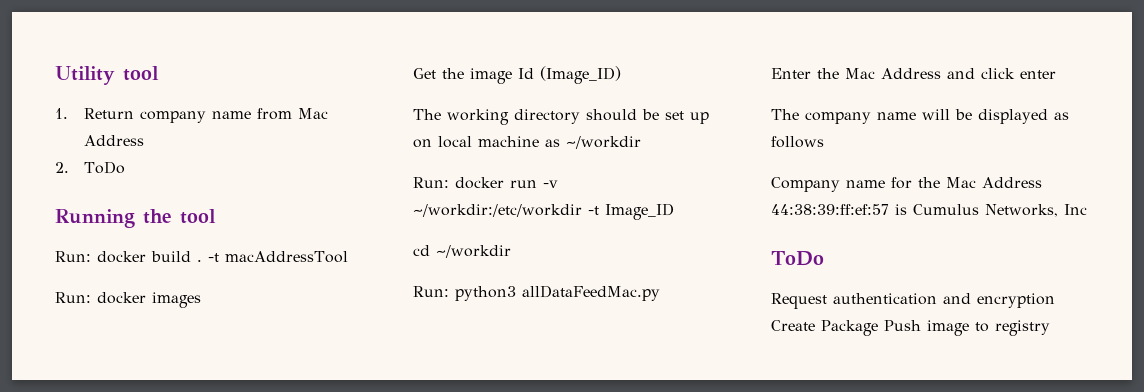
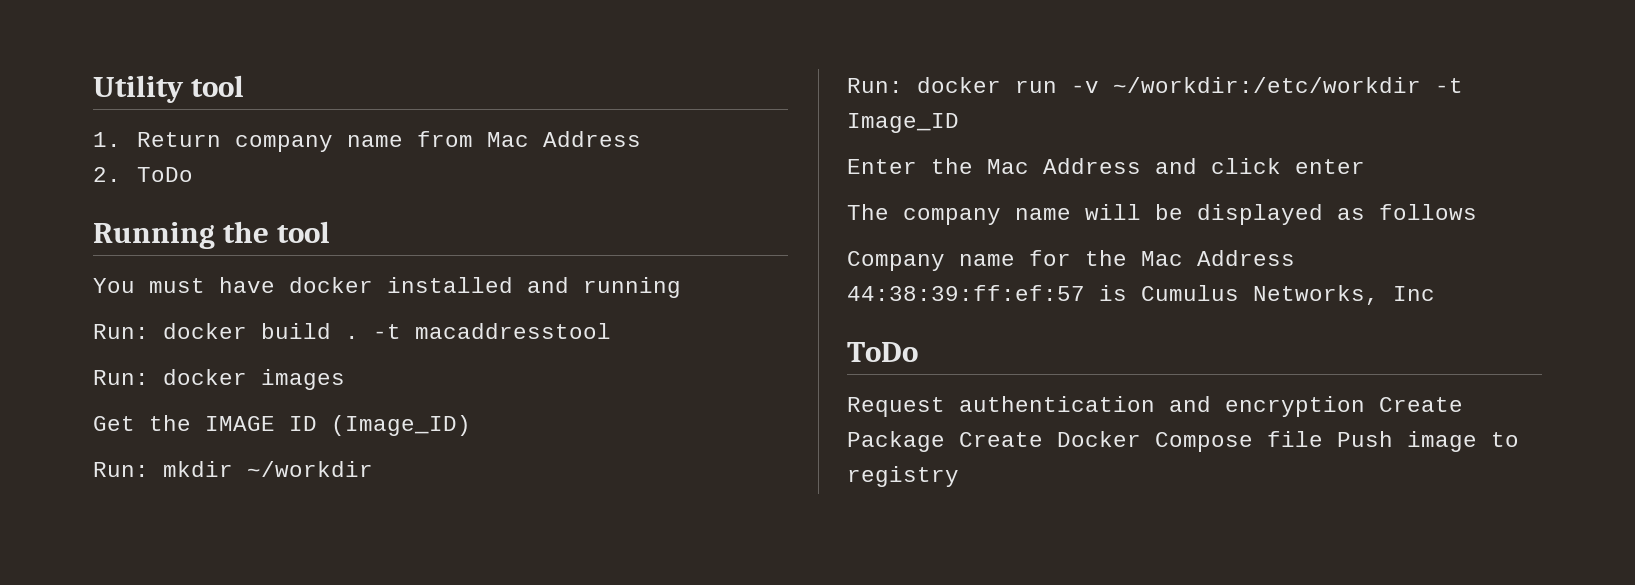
(216, 216) none -> [93,277,681,298] // You must have docker installed and running
[225,251,348,263] macAddressTool -> [415,323,611,339] macaddresstool
[470,68,534,84] image Id -> [205,416,317,431] IMAGE ID
[413,109,709,125] [413,136,560,148] The working directory should be set up on local machine as -> [93,461,233,477] Run: mkdir
[413,245,511,258] [413,285,660,301] // cd ~/workdir // Run: python3 allDataFeedMac.py -> (959, 123) none
(878, 328) none -> [959,431,1323,452] Create Docker Compose file

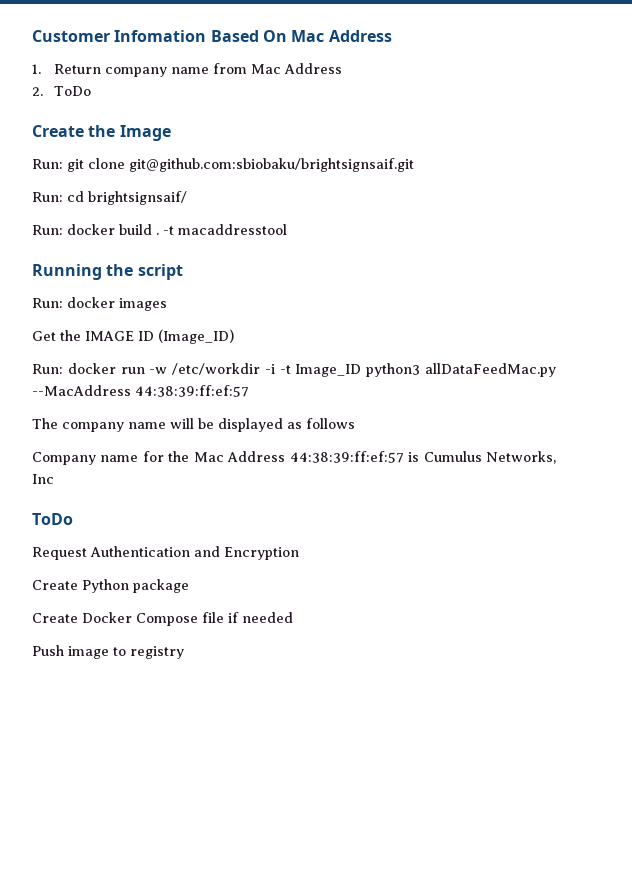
[93,75,245,103] Utility tool -> [32,30,392,42] Customer Infomation Based On Mac Address
[93,221,331,249] [93,277,681,298] Running the tool // You must have docker installed and running -> [32,125,171,141] [32,158,414,172] [32,191,187,205] Create the Image // Run: git clone git@github.com:sbiobaku/brightsignsaif.git // Run: cd brightsignsaif/
(611, 331) none -> [32,264,183,280] // Running the script
[93,461,373,477] // Run: mkdir ~/workdir -> (234, 336) none
[1071,77,1421,93] -v ~/workdir:/etc/workdir -> [149,363,275,375] -w /etc/workdir -i
[847,158,1365,174] // Enter the Mac Address and click enter -> [366,363,556,377] [32,385,249,397] python3 allDataFeedMac.py --MacAddress 44:38:39:ff:ef:57
[959,396,1463,417] [847,431,945,452] authentication and encryption Create Package -> [90,546,299,560] [32,579,189,593] Authentication and Encryption // Create Python package //
(1323, 439) none -> [228,612,293,623] if needed //

